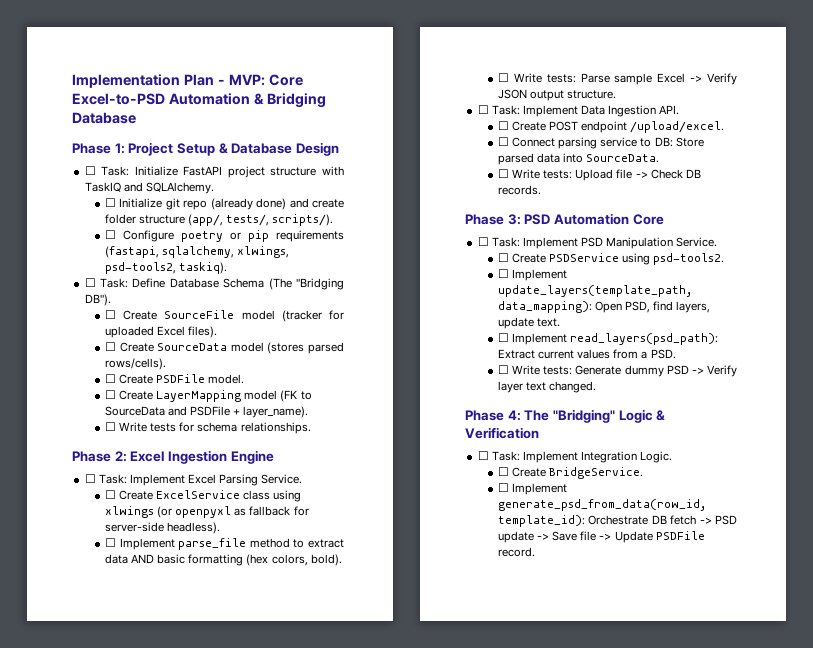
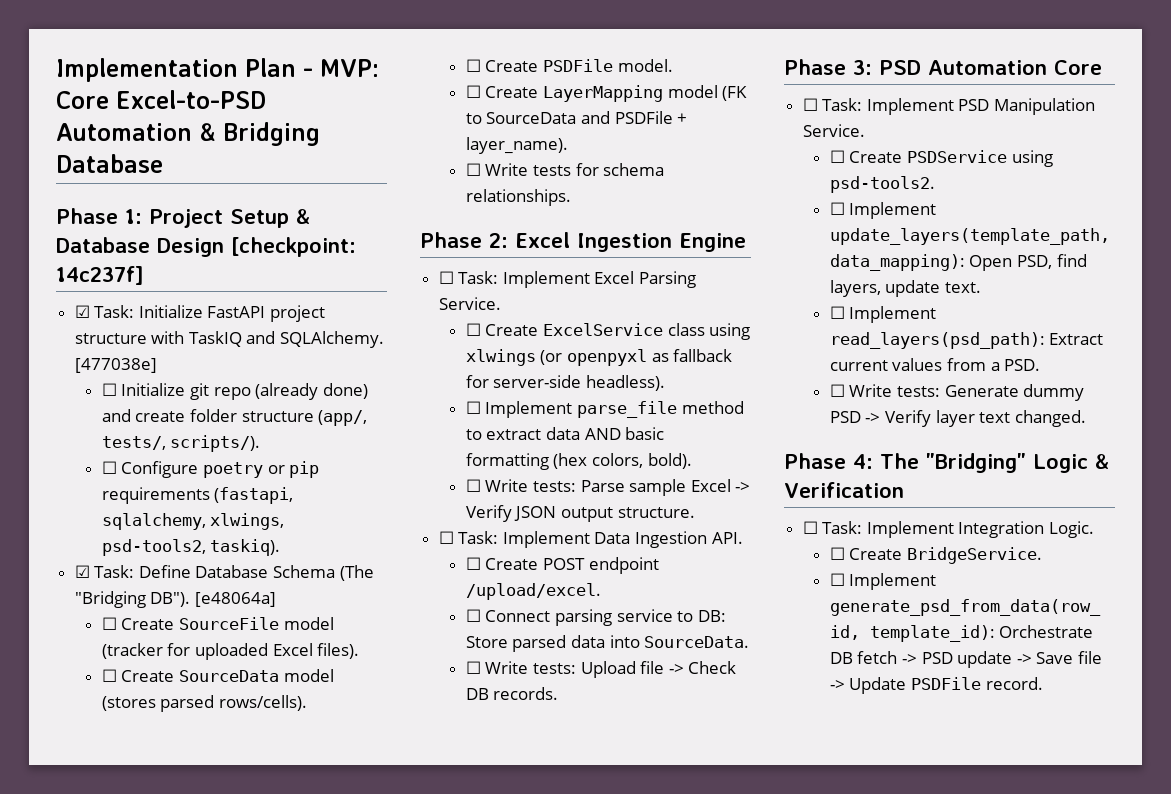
[84,166,96,175] // ☐ -> [231,237,356,257] [56,266,144,285] [74,305,90,318] [checkpoint: 14c237f] // ☑
(214, 188) none -> [74,358,157,373] [477038e]
[84,278,96,287] ☐ -> [74,565,90,578] ☑
(111, 300) none -> [194,592,276,607] [e48064a]

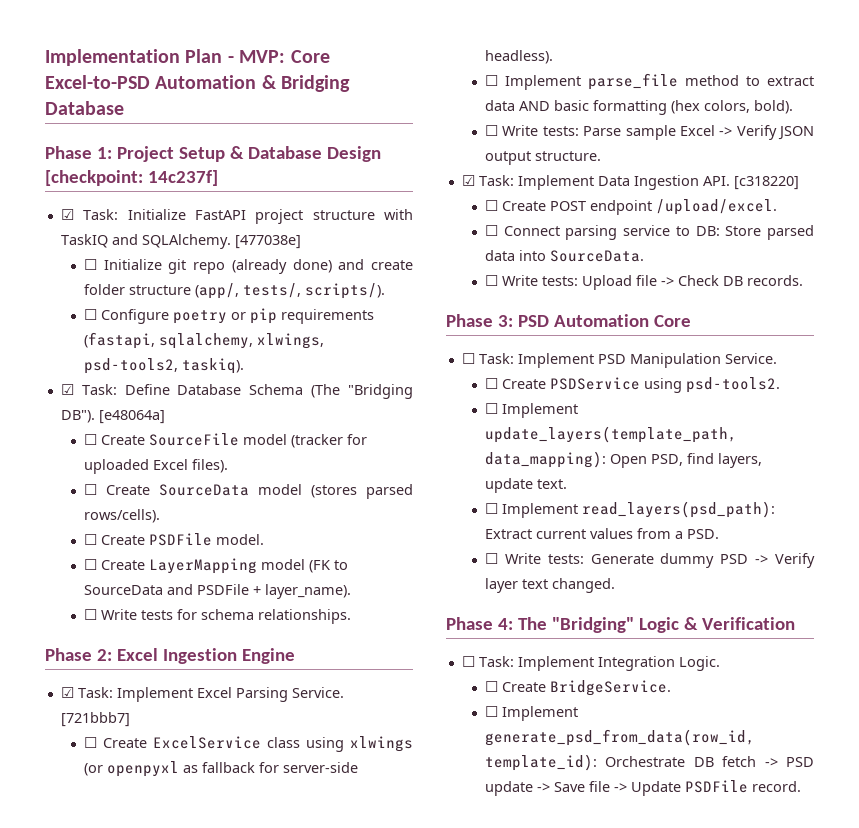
[438,271,454,284] ☐ -> [60,687,74,698] ☑
(501, 303) none -> [60,712,130,727] [721bbb7]
[438,531,454,544] ☐ -> [461,175,475,186] ☑
(743, 538) none -> [733,176,799,190] [c318220]

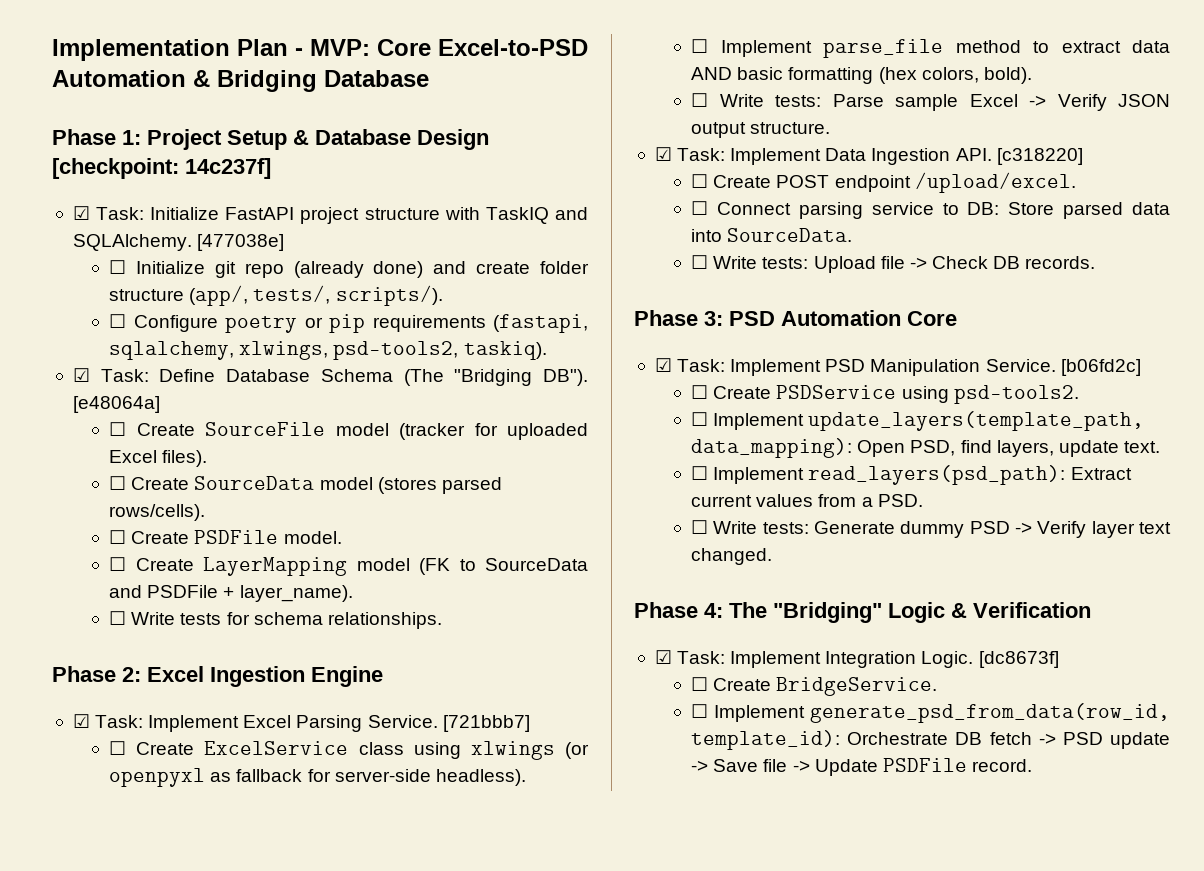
[461,353,475,364] ☐ -> [654,358,672,372] ☑
(777, 358) none -> [1060,359,1141,376] [b06fd2c]
[461,656,475,667] ☐ -> [654,650,672,664] ☑
(720, 663) none -> [978,651,1059,668] [dc8673f]

